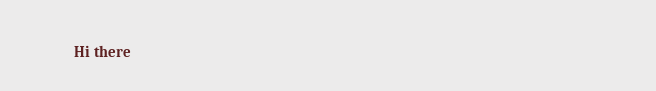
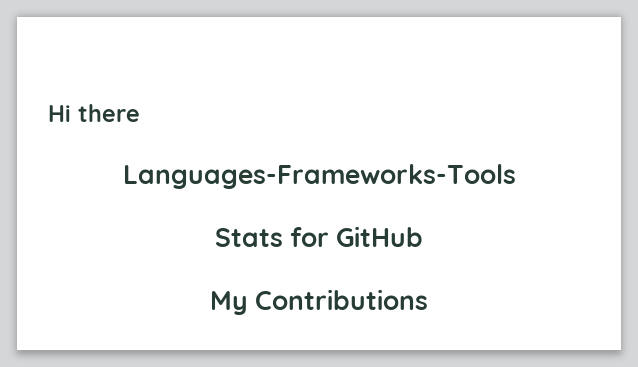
(132, 51) none -> [122,164,516,189] [214,226,424,247] [209,289,429,315] // Languages-Frameworks-Tools // Stats for GitHub // My Contributions

